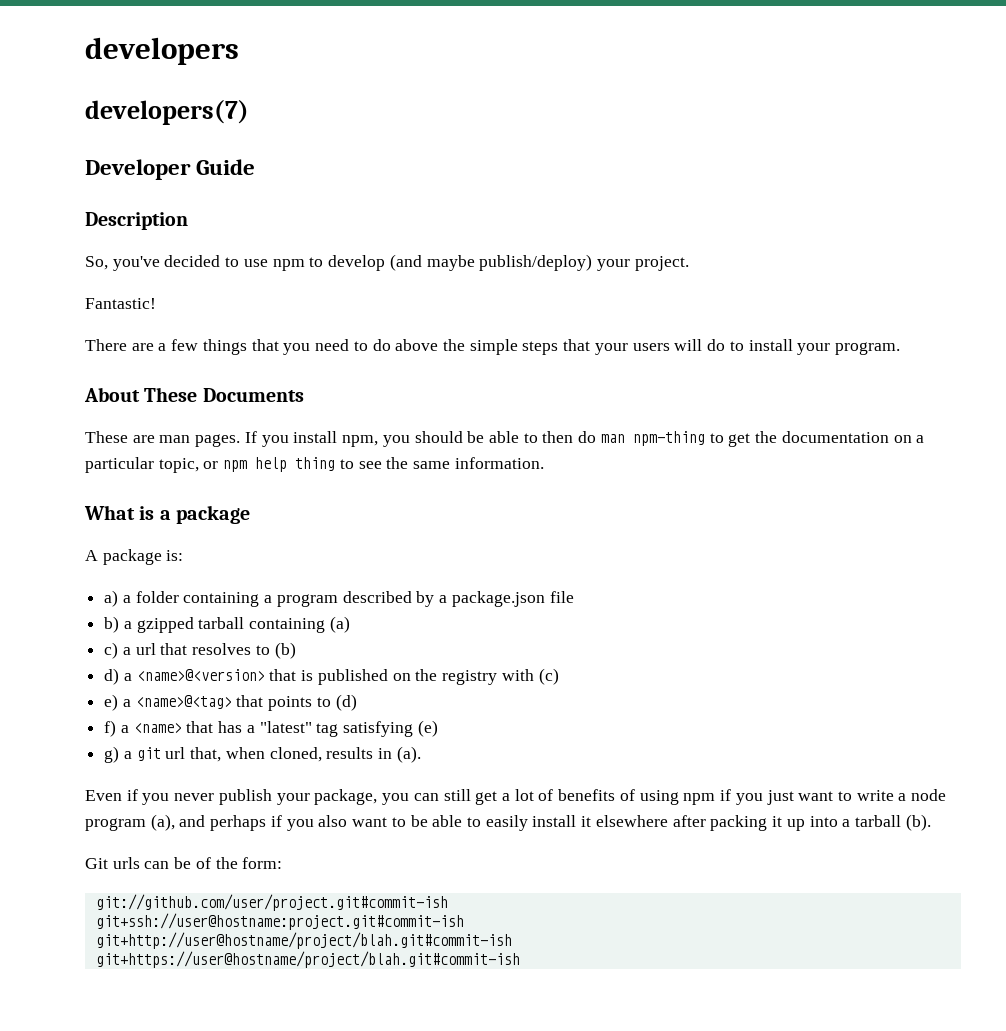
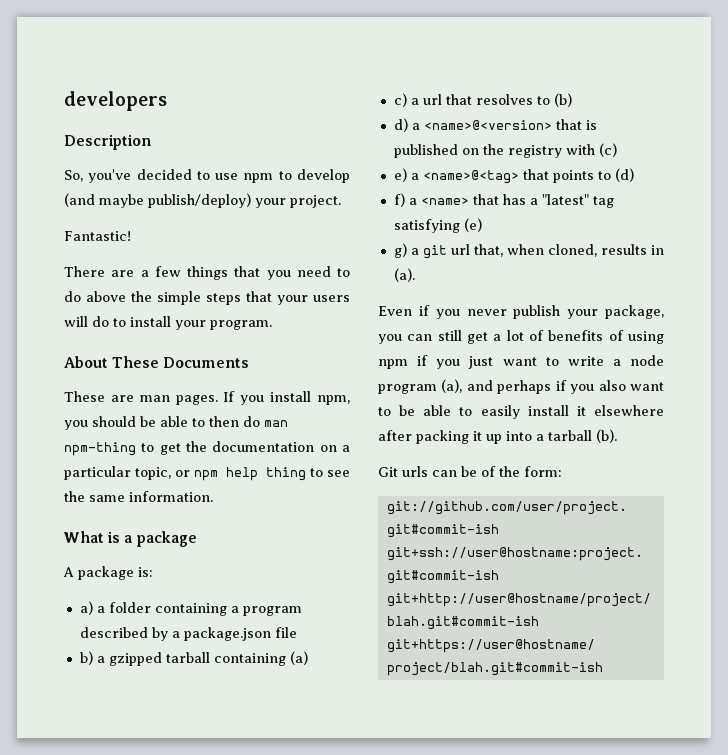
[85,100,249,125] [85,159,256,180] // developers(7) // Developer Guide -> (167, 101) none

